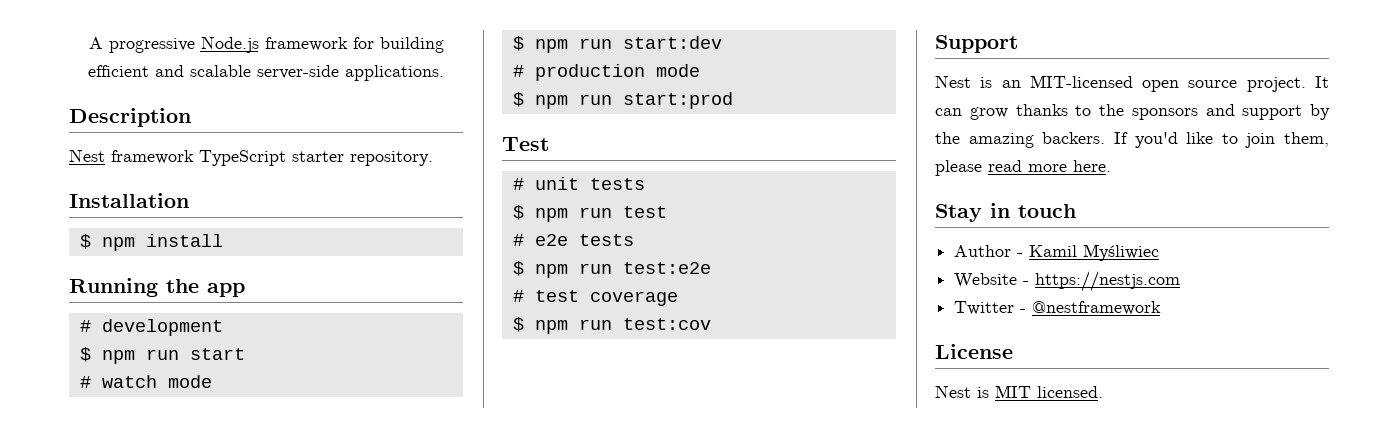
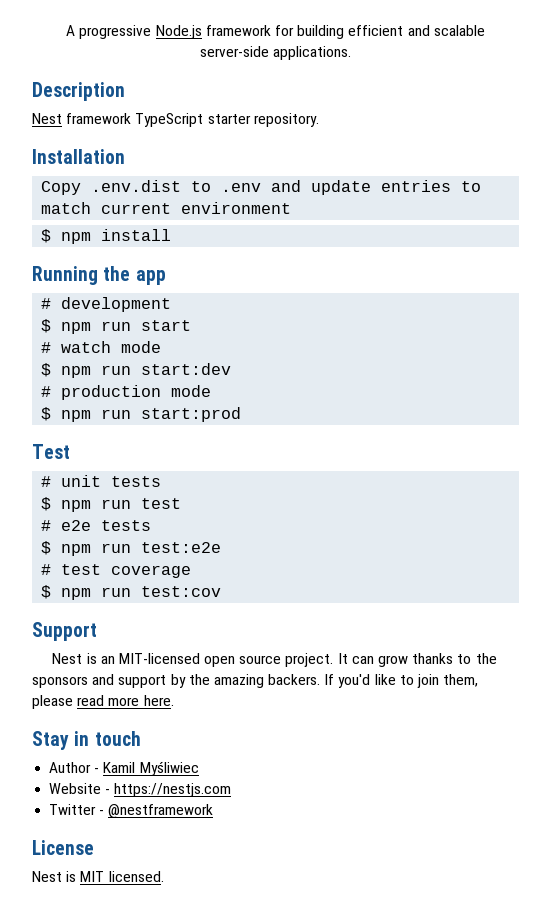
(189, 200) none -> [41,180,482,195] [41,202,292,214] // Copy .env.dist to .env and update entries to match current environment

